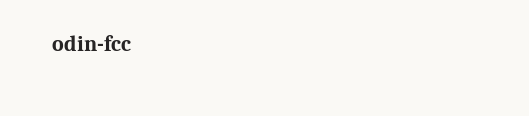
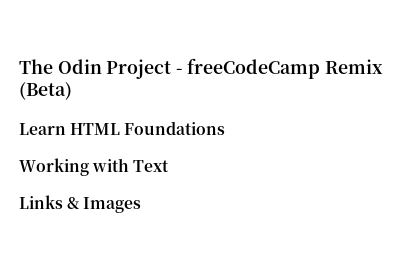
[52,35,131,51] odin-fcc -> [19,58,383,79] [19,82,72,100] [19,121,226,135] [19,158,170,176] [19,195,142,213] The Odin Project - freeCodeCamp Remix (Beta) // Learn HTML Foundations // Working with Text // Links & Images

